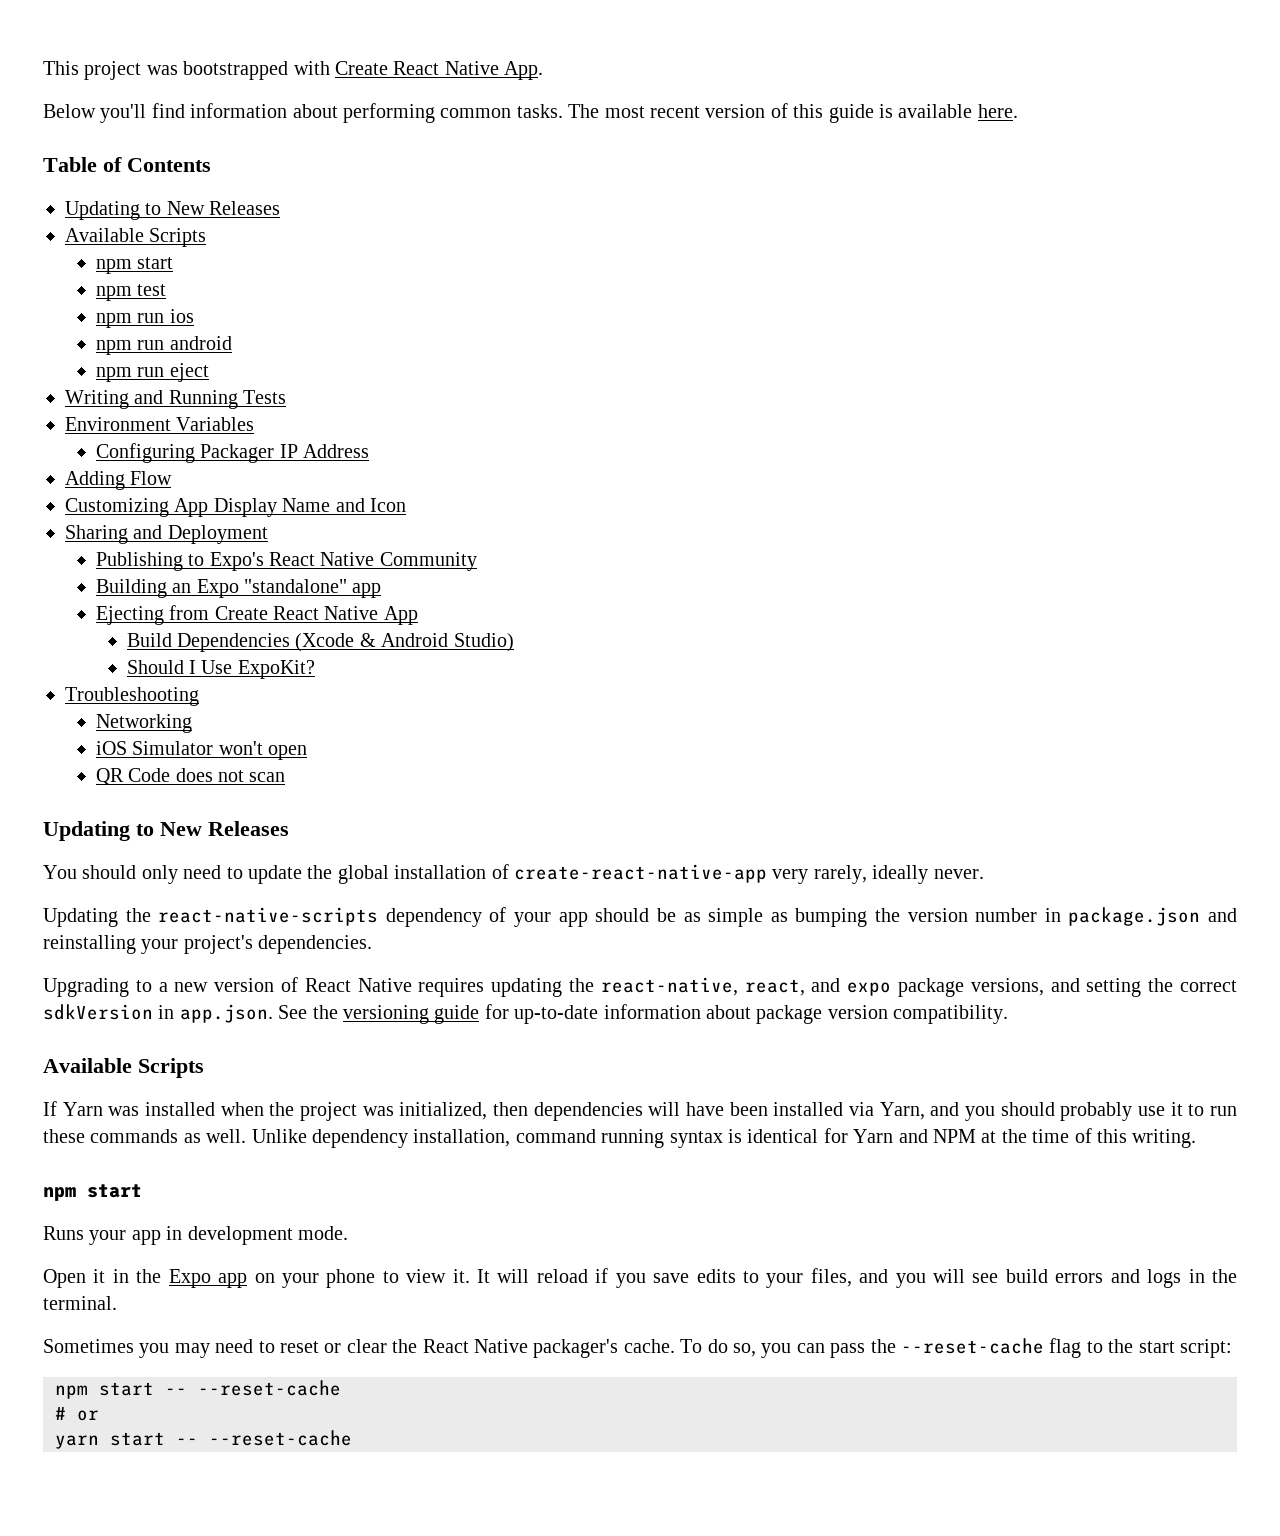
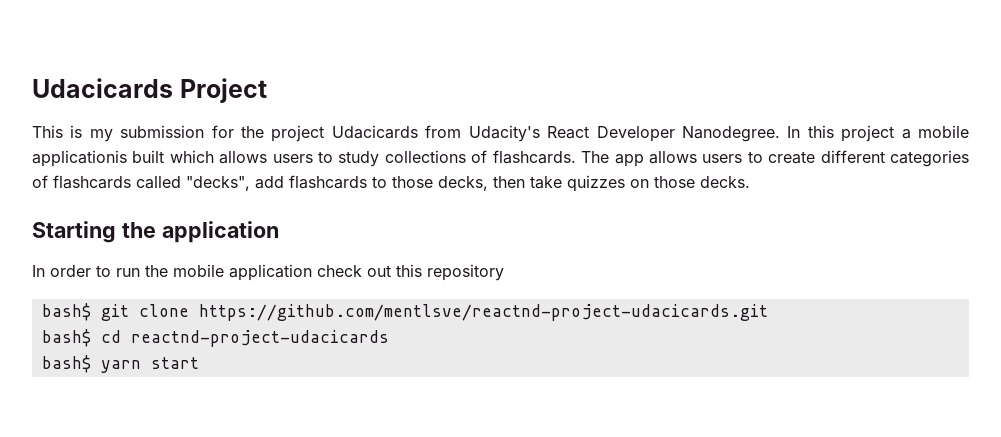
[43,61,544,80] [43,103,1018,123] [43,157,211,172] [65,201,281,220] [65,228,207,247] [95,257,174,274] [95,284,167,301] [95,309,194,328] [95,336,232,355] [95,363,209,382] [65,390,287,409] [65,417,255,431] [95,443,370,463] [65,471,173,490] [65,498,406,517] [65,525,268,544] [95,552,477,571] [95,579,382,598] [95,605,418,625] [126,633,514,652] [126,660,315,679] [65,687,199,706] [95,714,192,733] [95,741,308,760] [95,768,286,785] [43,821,289,841] [43,864,984,884] [43,907,1237,927] [43,935,373,954] [43,977,1237,997] [43,1004,1009,1024] [43,1058,204,1078] [43,1101,1237,1121] [43,1128,1197,1148] [43,1184,142,1201] [43,1226,348,1245] [43,1268,1237,1288] [43,1296,117,1310] [43,1338,1232,1358] [55,1380,341,1399] [55,1407,99,1421] [55,1430,352,1449] This project was bootstrapped with Create React Native App. // Below you'll find information about performing common tasks. The most recent version of this guide is available here. // Table of Contents // Updating to New Releases // Available Scripts // npm start // npm test // npm run ios // npm run android // npm run eject // Writing and Running Tests // Environment Variables // Configuring Packager IP Address // Adding Flow // Customizing App Display Name and Icon // Sharing and Deployment // Publishing to Expo's React Native Community // Building an Expo "standalone" app // Ejecting from Create React Native App // Build Dependencies (Xcode & Android Studio) // Should I Use ExpoKit? // Troubleshooting // Networking // iOS Simulator won't open // QR Code does not scan // Updating to New Releases // You should only need to update the global installation of create-react-native-app very rarely, ideally never. // Updating the react-native-scripts dependency of your app should be as simple as bumping the version number in package.json and reinstalling your project's dependencies. // Upgrading to a new version of React Native requires updating the react-native, react, and expo package versions, and setting the correct sdkVersion in app.json. See the versioning guide for up-to-date information about package version compatibility. // Available Scripts // If Yarn was installed when the project was initialized, then dependencies will have been installed via Yarn, and you should probably use it to run these commands as well. Unlike dependency installation, command running syntax is identical for Yarn and NPM at the time of this writing. // npm start // Runs your app in development mode. // Open it in the Expo app on your phone to view it. It will reload if you save edits to your files, and you will see build errors and logs in the terminal. // Sometimes you may need to reset or clear the React Native packager's cache. To do so, you can pass the --reset-cache flag to the start script: // npm start -- --reset-cache // # or // yarn start -- --reset-cache -> [32,78,267,103] [32,125,969,142] [32,150,969,167] [32,175,750,192] [32,221,279,243] [32,264,504,281] [41,303,768,321] [41,329,389,347] [41,355,199,373] Udacicards Project // This is my submission for the project Udacicards from Udacity's React Developer Nanodegree. In this project a mobile applicationis built which allows users to study collections of flashcards. The app allows users to create different categories of flashcards called "decks", add flashcards to those decks, then take quizzes on those decks. // Starting the application // In order to run the mobile application check out this repository // bash$ git clone https://github.com/mentlsve/reactnd-project-udacicards.git // bash$ cd reactnd-project-udacicards // bash$ yarn start

